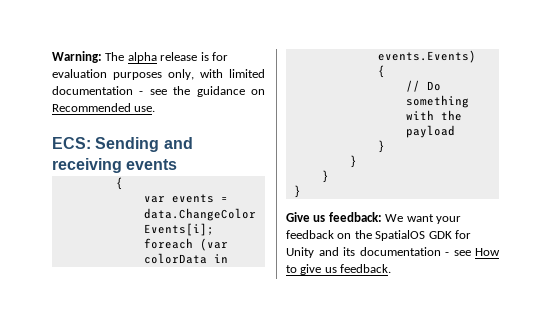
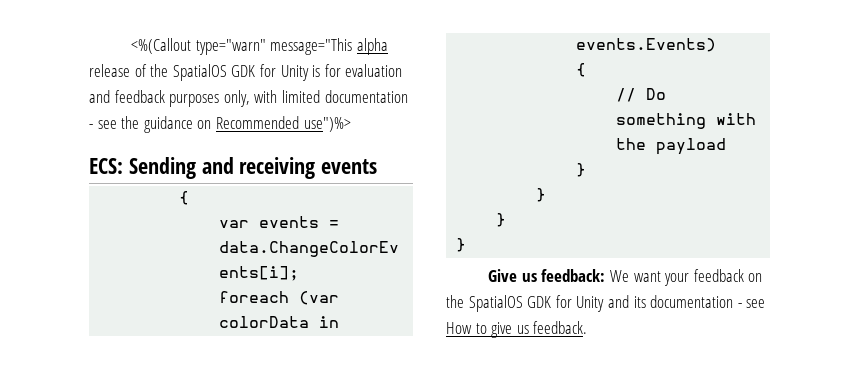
[52,51,198,63] Warning: The alpha release -> [131,38,388,55] [89,64,309,81] <%(Callout type="warn" message="This alpha release of the SpatialOS GDK for Unity
(107, 73) none -> [89,90,165,103] and feedback
[134,106,156,112] use. -> [303,117,351,132] use")%>

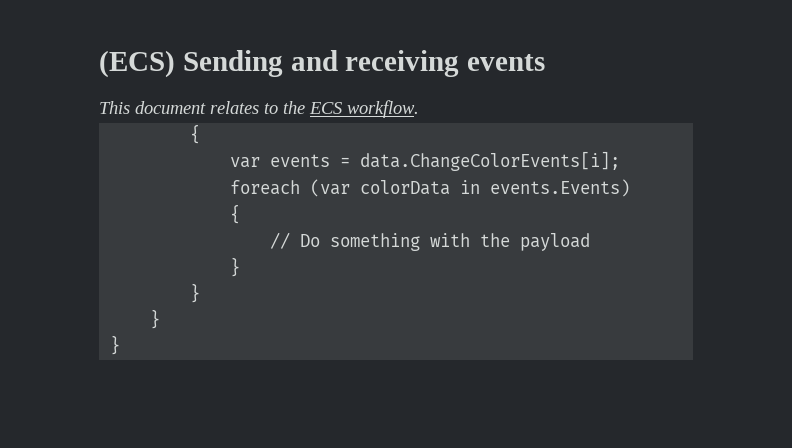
[131,38,388,55] [89,64,403,81] [89,90,408,107] [89,116,351,133] [89,157,378,179] <%(Callout type="warn" message="This alpha release of the SpatialOS GDK for Unity is for evaluation and feedback purposes only, with limited documentation - see the guidance on Recommended use")%> // ECS: Sending and receiving events -> [99,50,546,78] [99,100,419,118] (ECS) Sending and receiving events // This document relates to the ECS workflow.
[488,269,763,286] [446,295,766,312] [446,321,588,338] // Give us feedback: We want your feedback on the SpatialOS GDK for Unity and its documentation - see How to give us feedback. -> (121, 345) none

